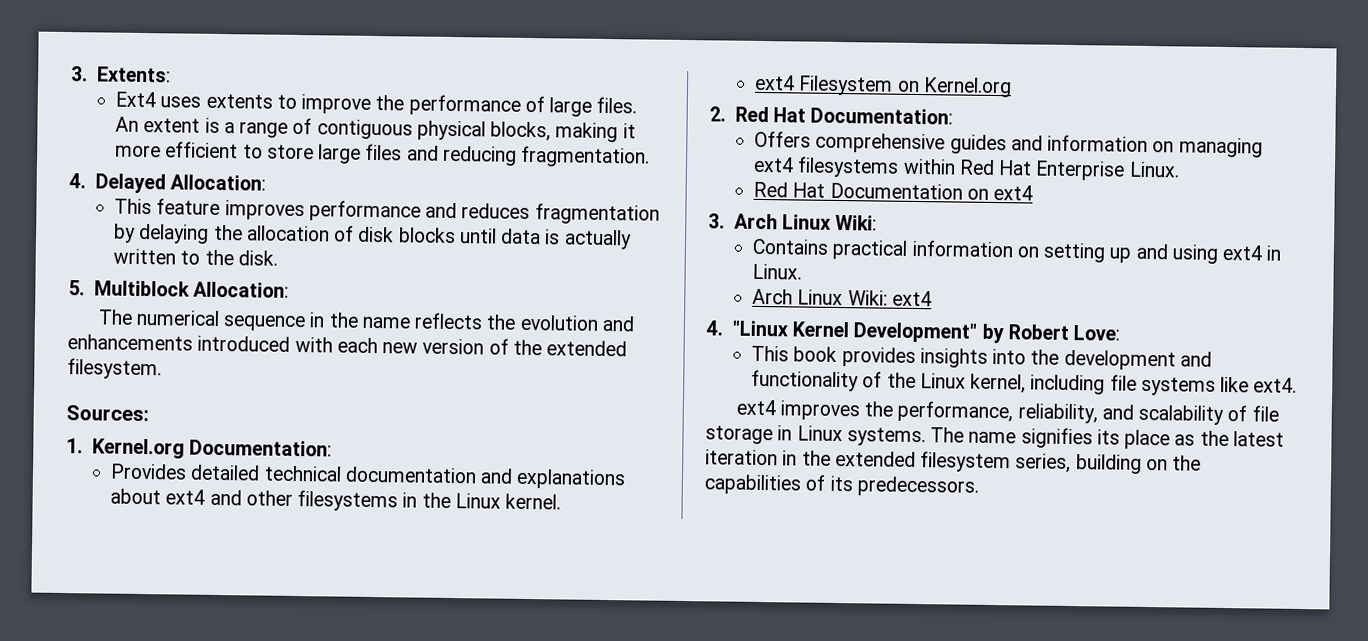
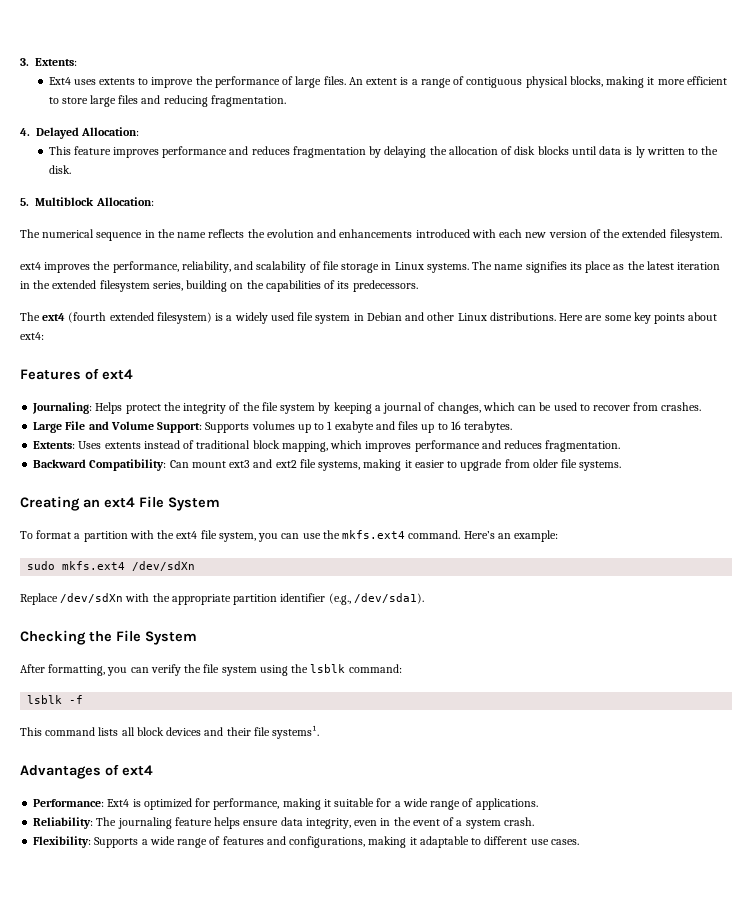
[563,229,632,250] actually -> [635,146,645,158] ly
[66,405,149,422] [66,438,333,459] [110,463,627,490] [110,488,562,512] [754,74,1012,98] [709,106,954,125] [754,130,1263,158] [753,156,1180,181] [753,181,1034,201] [708,213,878,231] [752,238,1283,264] [752,263,803,280] [752,288,932,307] [706,320,1121,344] [751,345,1212,371] [751,369,1298,396] // Sources: // 1. Kernel.org Documentation: // Provides detailed technical documentation and explanations about ext4 and other filesystems in the Linux kernel. // ext4 Filesystem on Kernel.org // 2. Red Hat Documentation: // Offers comprehensive guides and information on managing ext4 filesystems within Red Hat Enterprise Linux. // Red Hat Documentation on ext4 // 3. Arch Linux Wiki: // Contains practical information on setting up and using ext4 in Linux. // Arch Linux Wiki: ext4 // 4. "Linux Kernel Development" by Robert Love: // This book provides insights into the development and functionality of the Linux kernel, including file systems like ext4. -> (722, 235) none
(979, 486) none -> [20,312,718,324] [20,332,44,340] [20,368,133,380] [32,402,702,414] [33,421,513,433] [33,440,621,452] [33,459,622,471] [20,496,220,511] [20,530,559,542] [27,561,196,571] [20,593,424,605] [20,630,197,645] [20,664,402,676] [27,695,84,704] [20,725,320,739] [20,764,153,779] [33,798,538,810] [33,817,534,829] [33,836,579,848] // The ext4 (fourth extended filesystem) is a widely used file system in Debian and other Linux distributions. Here are some key points about ext4: // Features of ext4 // Journaling: Helps protect the integrity of the file system by keeping a journal of changes, which can be used to recover from crashes. // Large File and Volume Support: Supports volumes up to 1 exabyte and files up to 16 terabytes. // Extents: Uses extents instead of traditional block mapping, which improves performance and reduces fragmentation. // Backward Compatibility: Can mount ext3 and ext2 file systems, making it easier to upgrade from older file systems. // Creating an ext4 File System // To format a partition with the ext4 file system, you can use the mkfs.ext4 command. Here’s an example: // sudo mkfs.ext4 /dev/sdXn // Replace /dev/sdXn with the appropriate partition identifier (e.g., /dev/sda1). // Checking the File System // After formatting, you can verify the file system using the lsblk command: // lsblk -f // This command lists all block devices and their file systems¹. // Advantages of ext4 // Performance: Ext4 is optimized for performance, making it suitable for a wide range of applications. // Reliability: The journaling feature helps ensure data integrity, even in the event of a system crash. // Flexibility: Supports a wide range of features and configurations, making it adaptable to different use cases.

